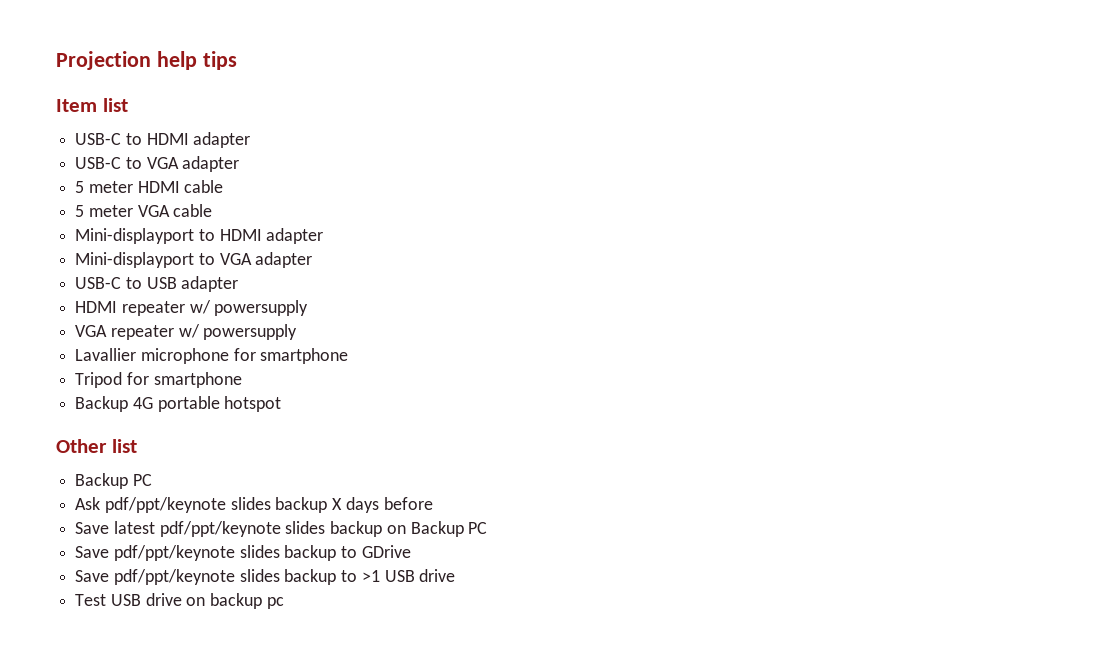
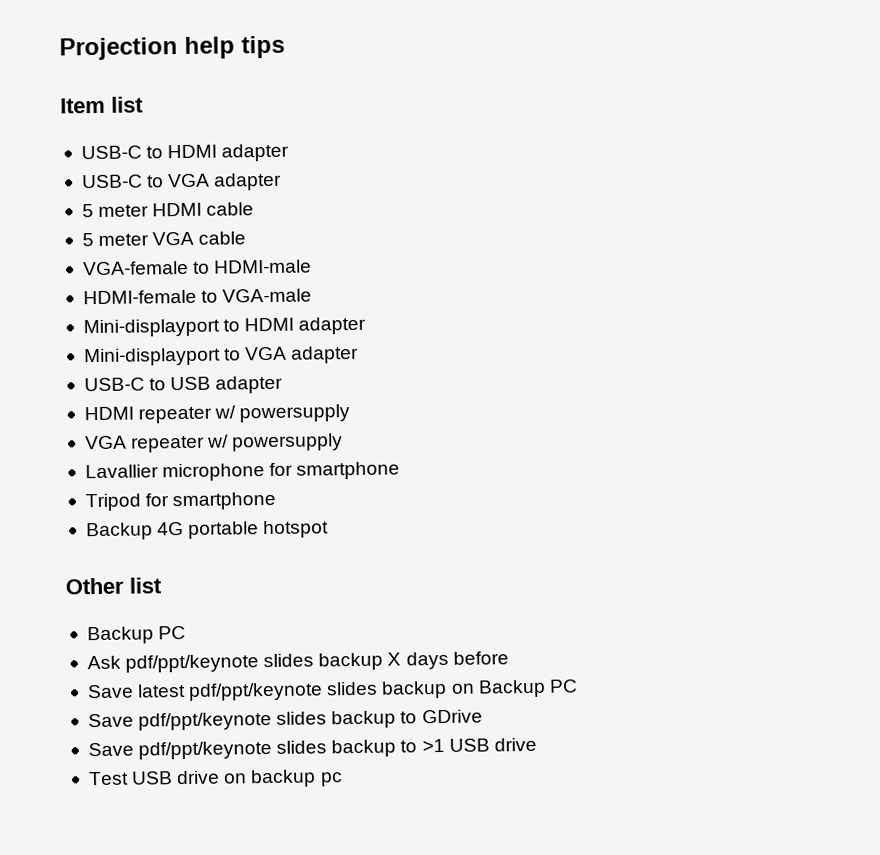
(213, 210) none -> [82,259,313,276] [82,288,313,305] // VGA-female to HDMI-male // HDMI-female to VGA-male

